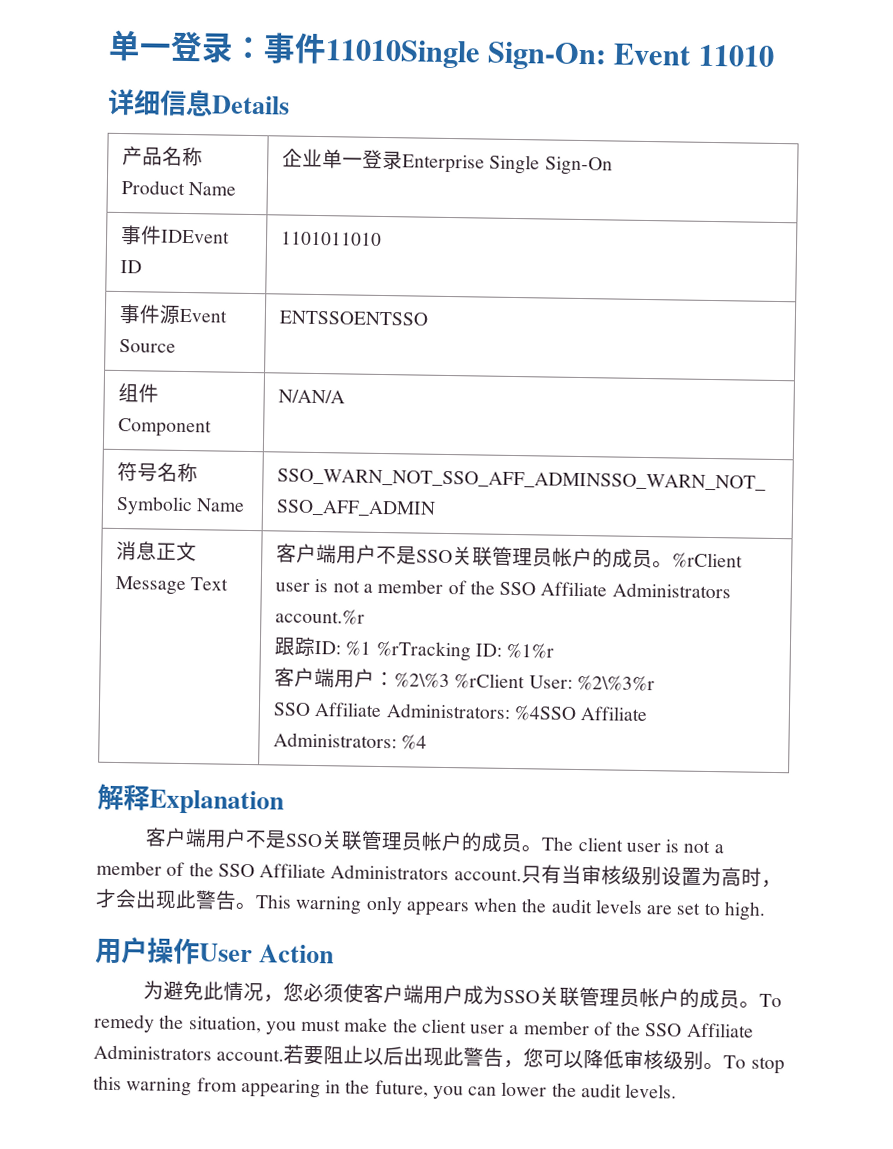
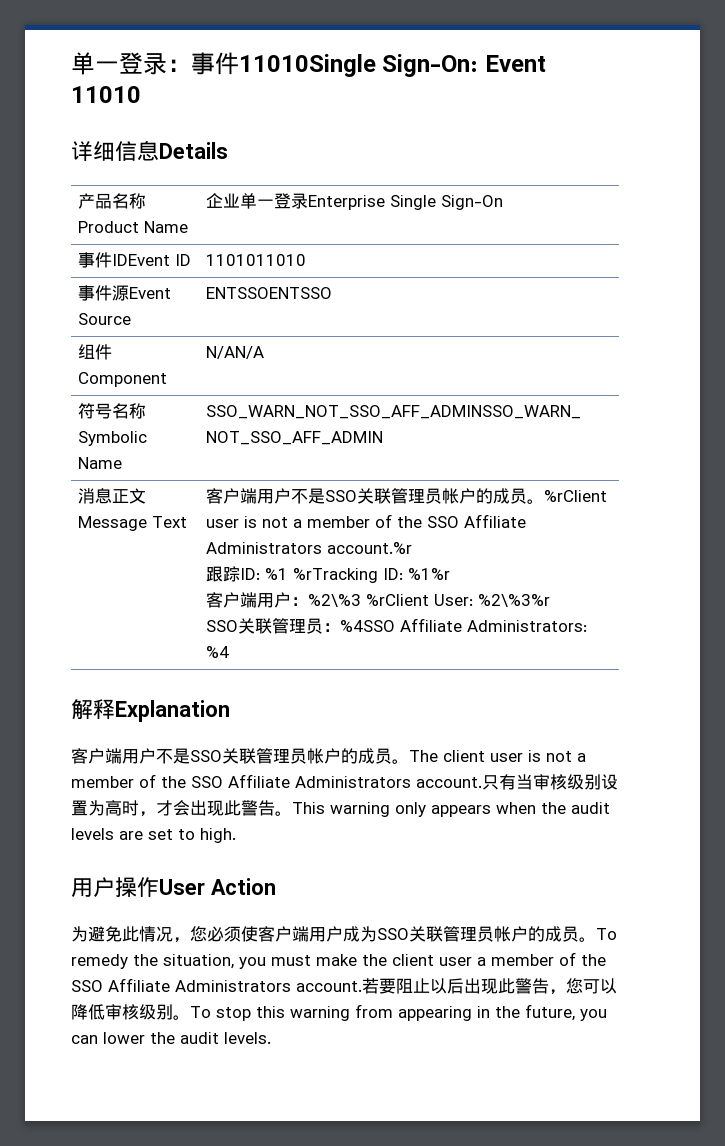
[314,702,511,719] Affiliate Administrators: -> [238,618,341,634] 关联管理员：

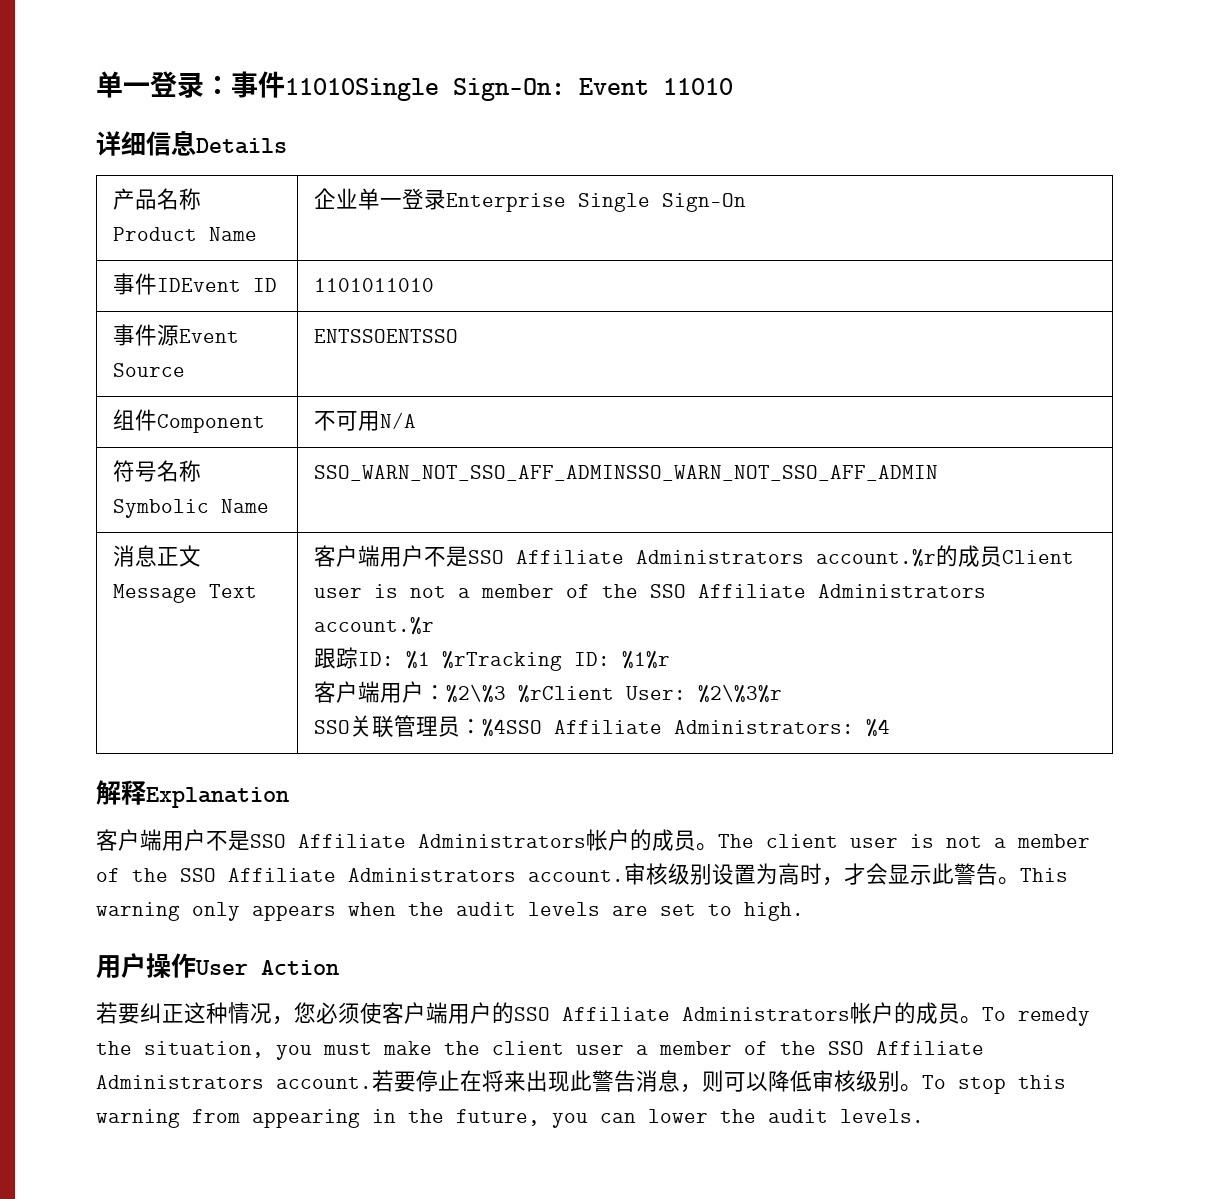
[206,346,265,359] N/AN/A -> [313,411,416,431] 不可用N/A
[357,488,608,504] 关联管理员帐户的成员。%rClient -> [515,545,1074,567] Affiliate Administrators account.%r的成员Client
[222,748,307,764] 关联管理员 -> [298,834,586,848] Affiliate Administrators
[482,774,533,790] 只有当 -> (624, 876) none
[190,800,224,816] 出现 -> [888,864,932,885] 显示
[71,926,139,942] 为避免此 -> [96,1002,228,1024] 若要纠正这种
[343,926,494,942] 成为SSO关联管理员 -> [492,1002,850,1024] 的SSO Affiliate Administrators
[396,978,583,995] 阻止以后出现此警告，您 -> [416,1070,724,1093] 停止在将来出现此警告消息，则

